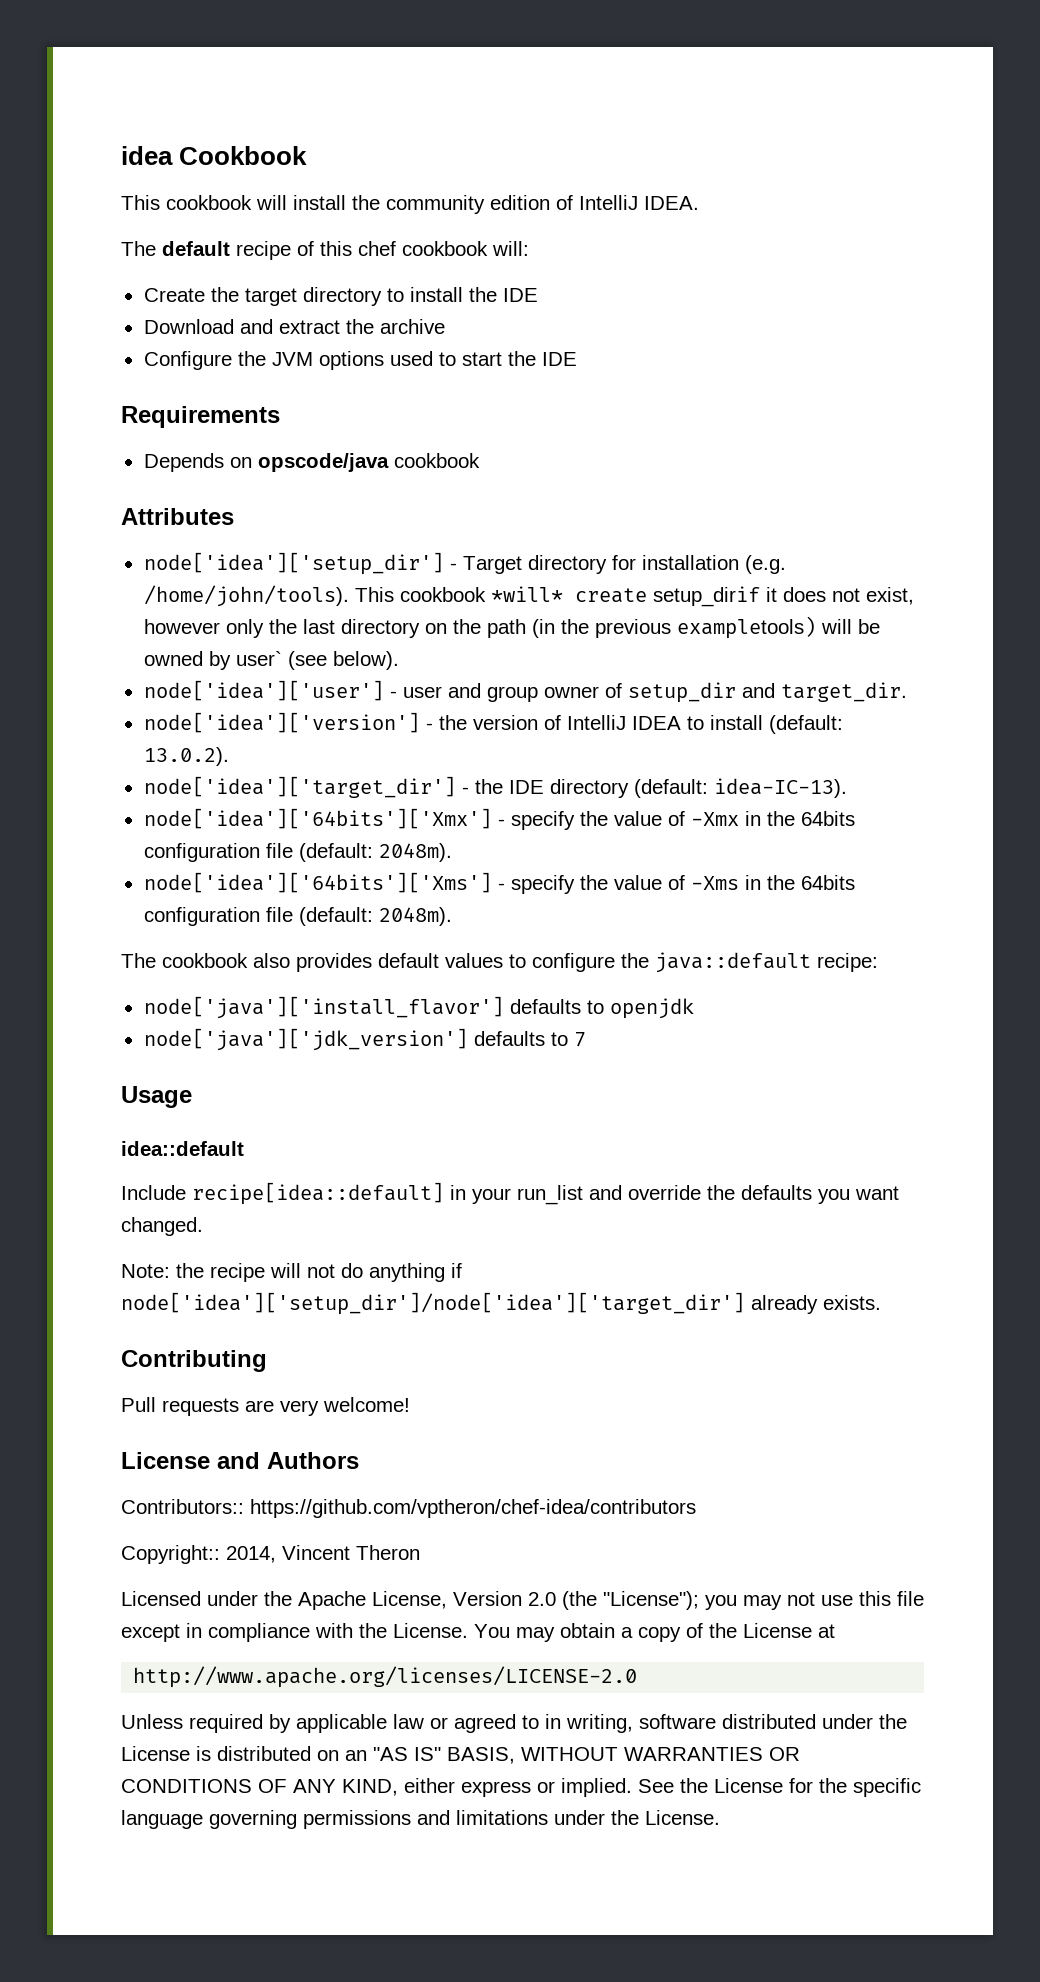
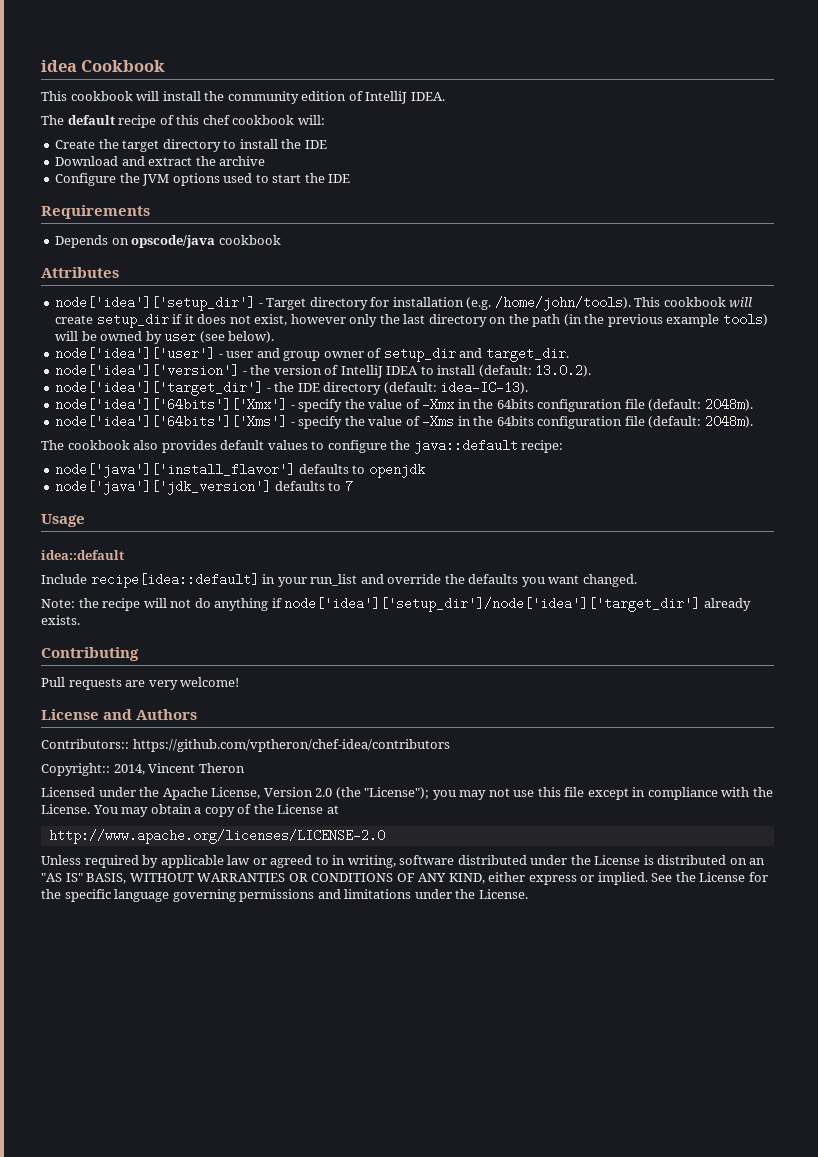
[490,586,760,607] *will* create setup_dirif -> [729,297,753,308] [55,313,183,328] will create setup_dir if
[676,616,816,639] exampletools) -> [666,314,768,327] example tools)
[235,651,282,666] user` -> [164,330,197,343] user

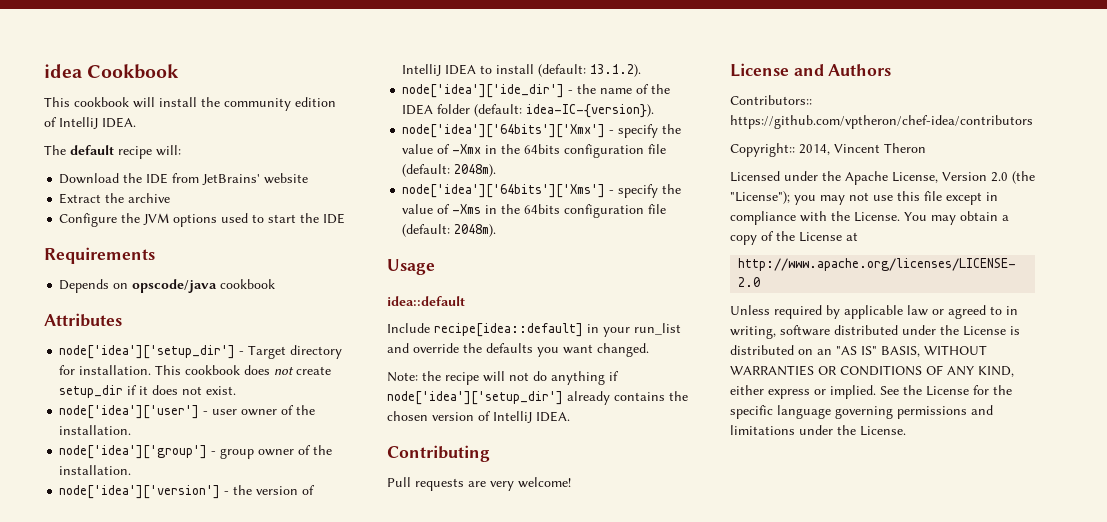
[159,115,325,125] [55,139,327,152] [55,156,193,166] of this chef cookbook will: // Create the target directory to install the IDE // Download and extract -> [156,145,181,156] [59,173,309,185] [59,193,102,204] will: // Download the IDE from JetBrains' website // Extract
[392,296,753,311] installation (e.g. /home/john/tools). This cookbook will -> [79,365,295,375] installation. This cookbook does not
[254,314,768,327] [55,330,275,344] [55,347,569,362] exist, however only the last directory on the path (in the previous example tools) will be owned by user (see below). // node['idea']['user'] - user and group owner of setup_dir and target_dir. -> [206,386,237,395] [59,405,316,419] [59,425,132,435] [59,445,333,459] [59,465,132,475] exist. // node['idea']['user'] - user owner of the installation. // node['idea']['group'] - group owner of the installation.
[535,364,592,377] [55,381,529,396] 13.0.2). // node['idea']['target_dir'] - the IDE directory (default: idea-IC-13). -> [590,64,642,77] [402,84,671,98] [402,104,655,118] 13.1.2). // node['idea']['ide_dir'] - the name of the IDEA folder (default: idea-IC-{version}).
[41,439,564,454] [55,463,425,478] [55,480,353,495] // The cookbook also provides default values to configure the java::default recipe: // node['java']['install_flavor'] defaults to openjdk // node['java']['jdk_version'] defaults to 7 -> (497, 230) none
[284,597,751,612] [41,615,80,625] node['idea']['setup_dir']/node['idea']['target_dir'] already exists. -> [387,391,688,405] [387,411,570,423] node['idea']['setup_dir'] already contains the chosen version of IntelliJ IDEA.

